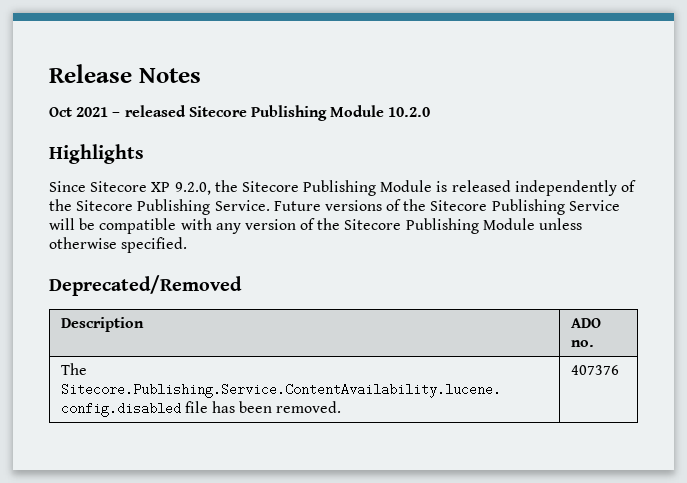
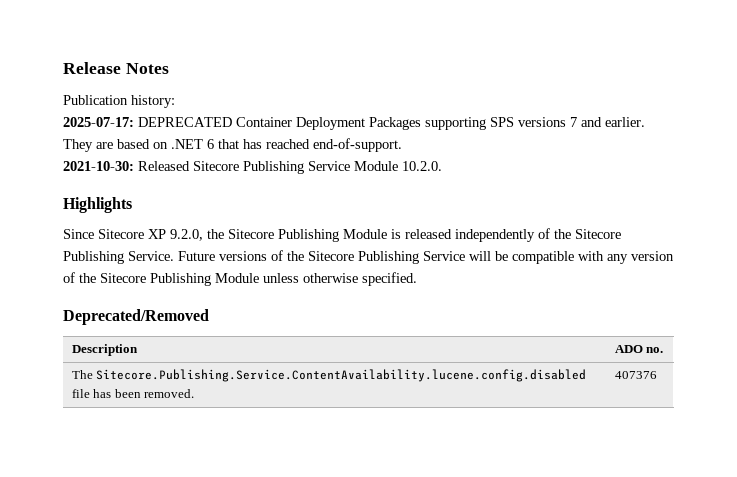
[49,105,431,121] Oct 2021 – released Sitecore Publishing Module 10.2.0 -> [63,95,175,108] [63,117,645,130] [63,138,402,152] [63,161,442,174] Publication history: // 2025-07-17: DEPRECATED Container Deployment Packages supporting SPS versions 7 and earlier. They are based on .NET 6 that has reached end-of-support. // 2021-10-30: Released Sitecore Publishing Service Module 10.2.0.

